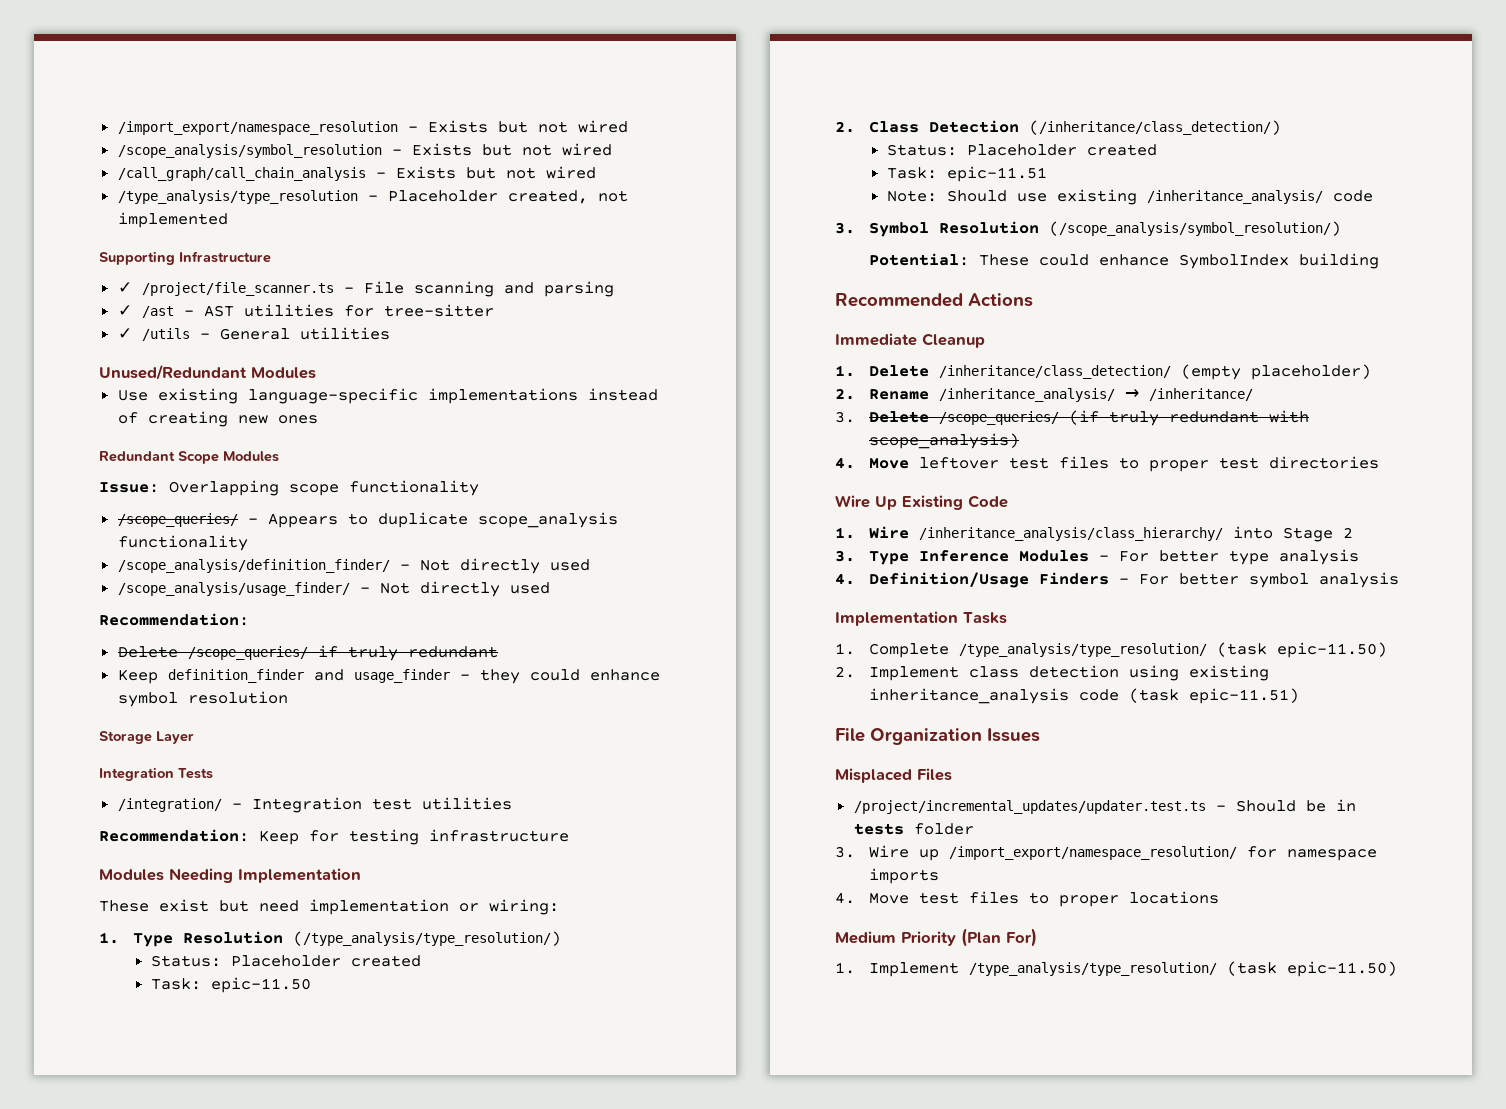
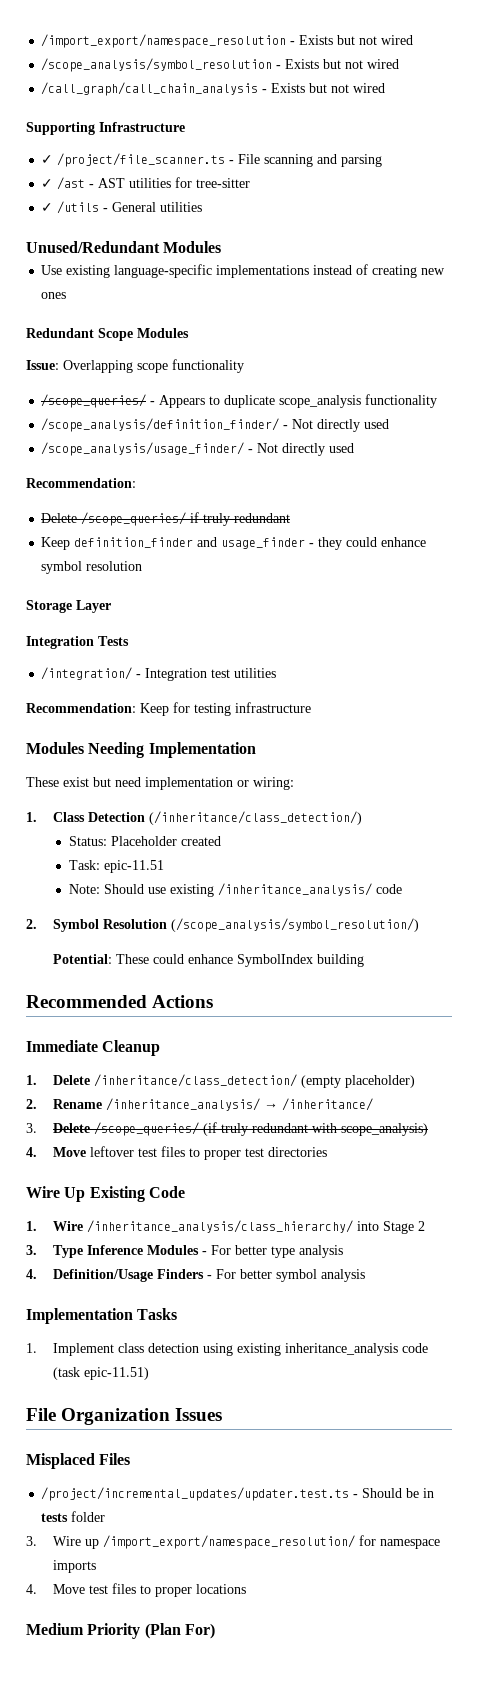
[117,190,628,204] [117,212,228,228] // /type_analysis/type_resolution - Placeholder created, not implemented -> (386, 88) none
[132,931,561,947] [151,955,422,967] [151,977,312,993] [835,121,855,133] Type Resolution (/type_analysis/type_resolution/) // Status: Placeholder created // Task: epic-11.50 // 2. -> (37, 817) none
[835,222,855,234] 3. -> [26,919,37,929] 2.
[868,642,1387,658] [835,666,855,678] Complete /type_analysis/type_resolution/ (task epic-11.50) // 2. -> (37, 1348) none
[835,961,1397,977] // 1. Implement /type_analysis/type_resolution/ (task epic-11.50) -> (215, 1631) none

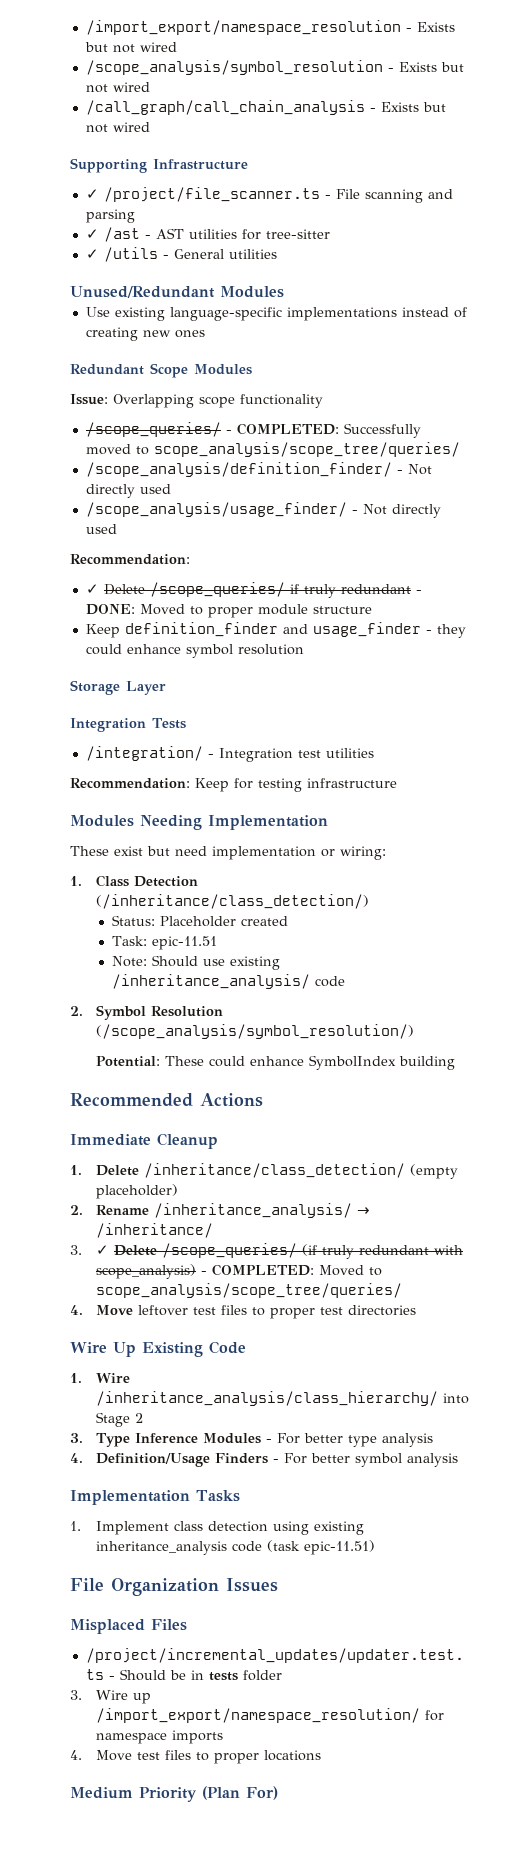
[159,394,438,408] Appears to duplicate scope_analysis functionality -> [236,423,421,438] [85,442,460,457] COMPLETED: Successfully moved to scope_analysis/scope_tree/queries/
(136, 483) none -> [85,584,99,594] ✓
(291, 518) none -> [415,590,422,594] [85,604,372,618] - DONE: Moved to proper module structure
(37, 1128) none -> [95,1245,109,1255] ✓
(429, 1129) none -> [200,1264,382,1276] [95,1283,402,1298] - COMPLETED: Moved to scope_analysis/scope_tree/queries/

